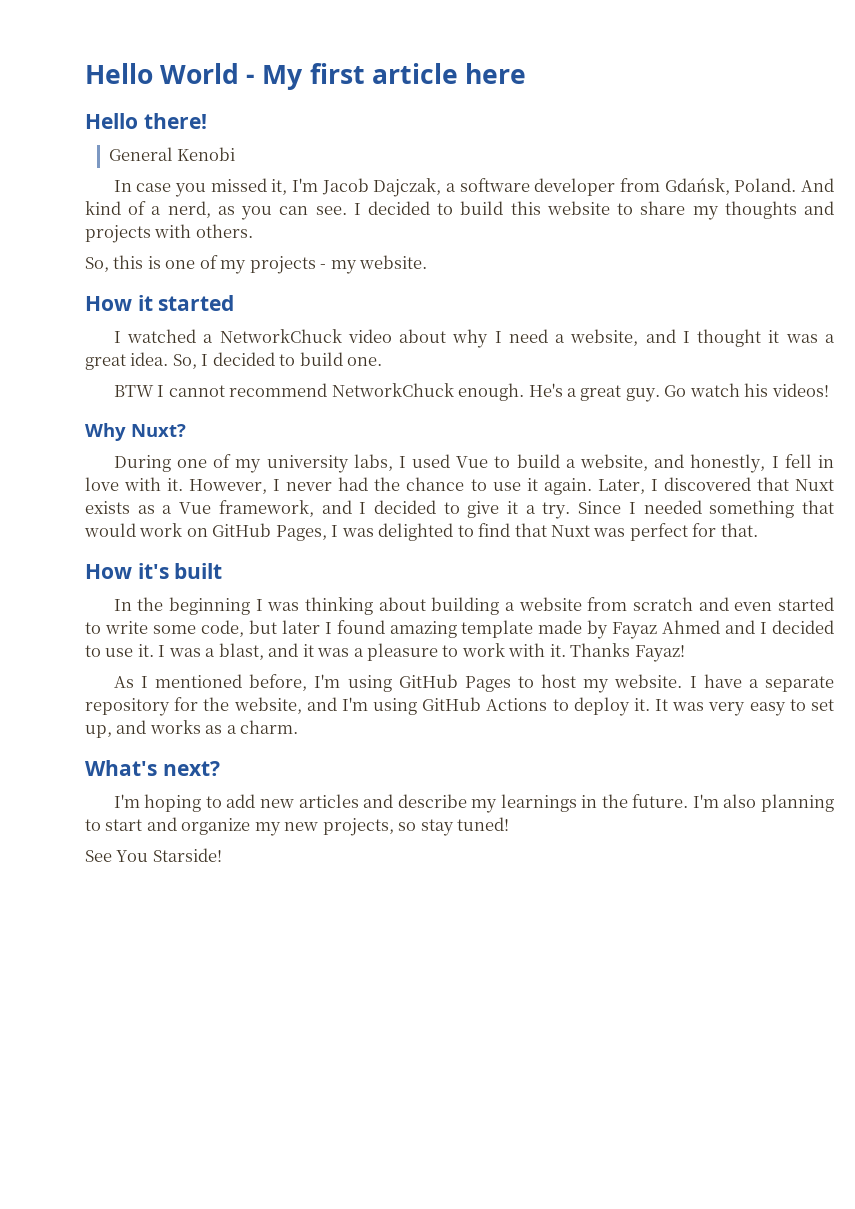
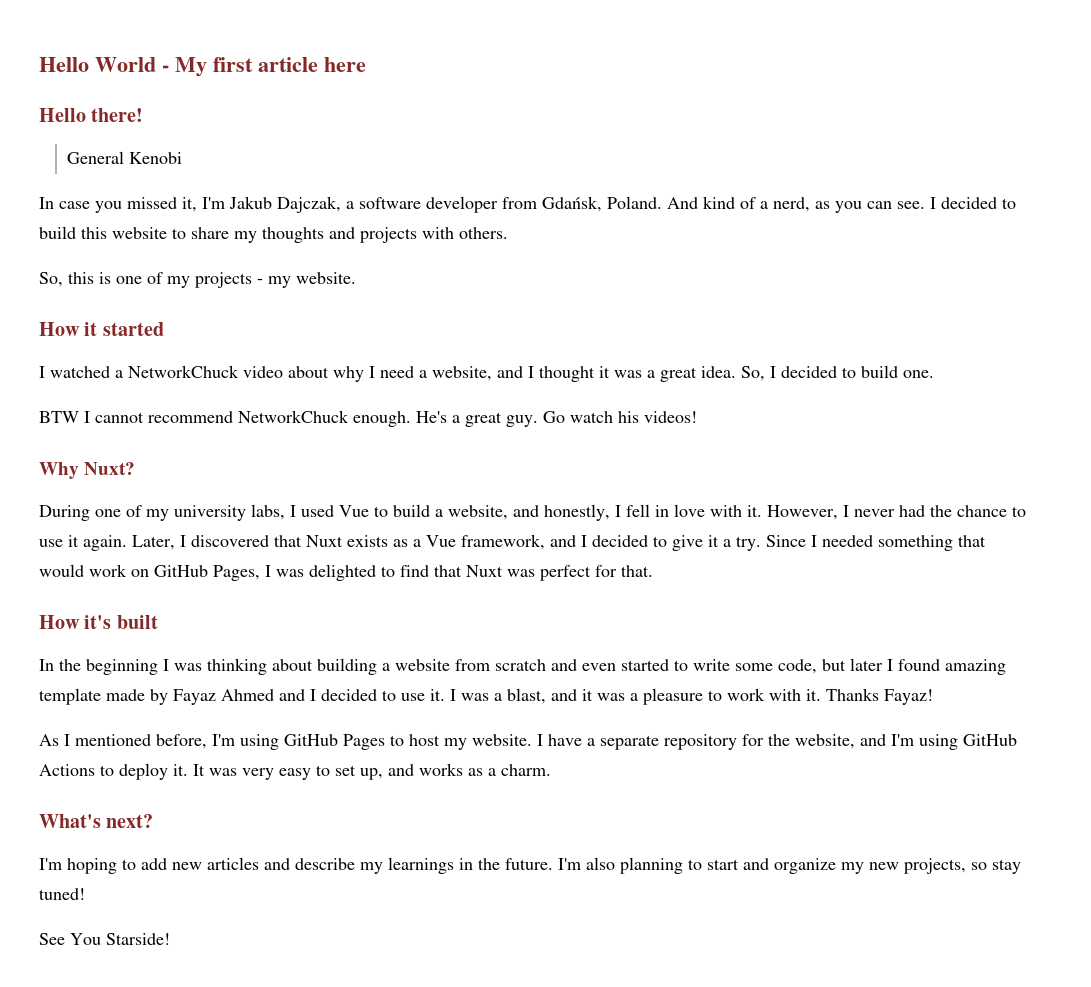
[321,178,369,195] Jacob -> [229,196,272,209] Jakub

